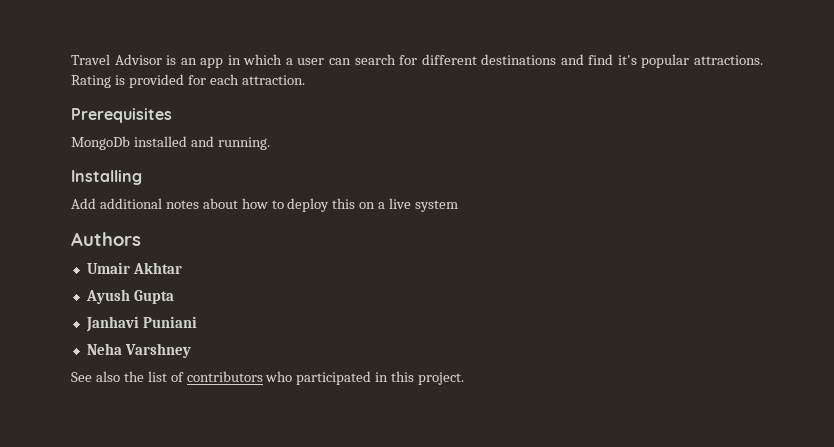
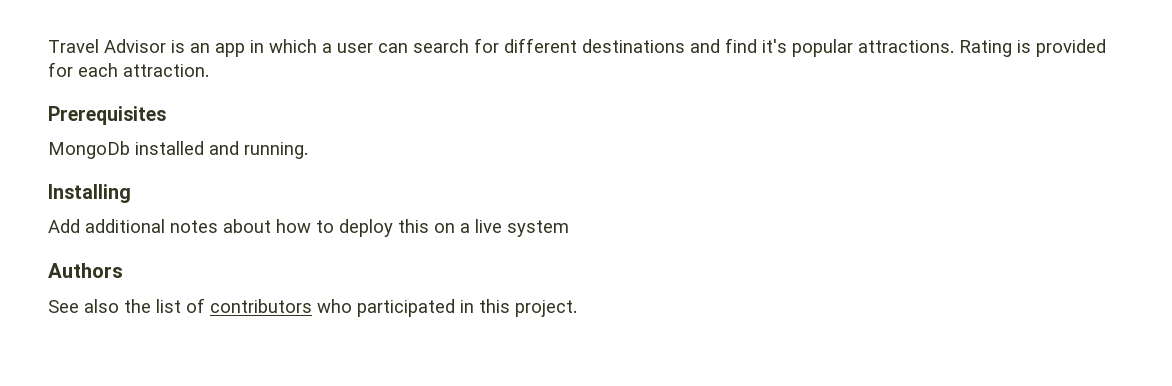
[86,262,182,274] [85,289,174,304] [85,316,197,332] [86,343,191,358] // Umair Akhtar // Ayush Gupta // Janhavi Puniani // Neha Varshney -> (123, 270) none

